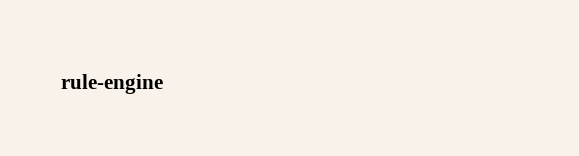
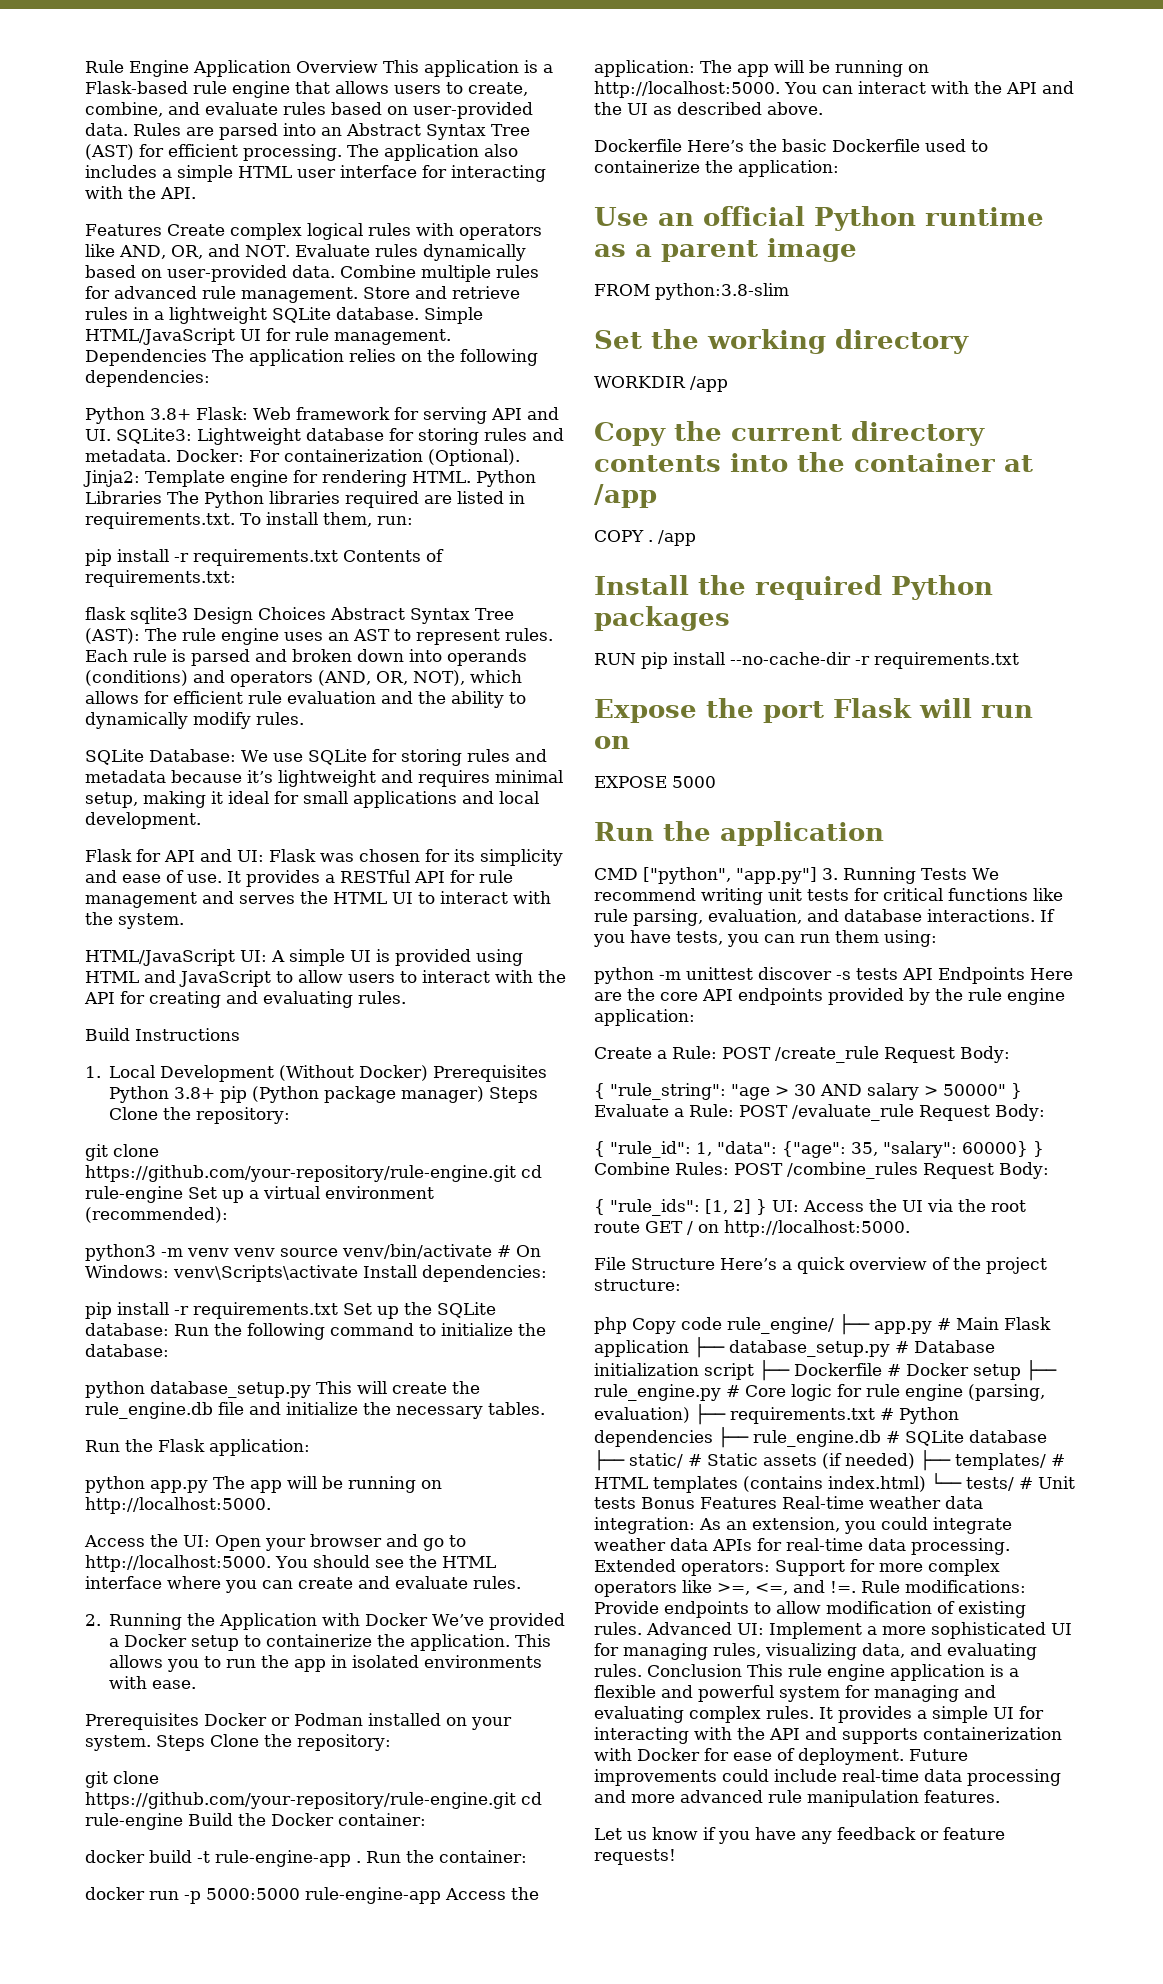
[61,74,163,94] rule-engine -> [85,60,553,77] [85,81,528,98] [85,102,533,119] [85,123,530,140] [85,144,518,161] [85,165,546,182] [85,186,196,199] [85,223,542,240] [85,244,526,261] [85,265,539,282] [85,286,520,303] [85,307,483,324] [85,328,451,345] [85,349,538,366] [85,370,210,387] [85,407,559,424] [85,428,564,445] [85,449,520,466] [83,470,536,487] [85,491,525,508] [85,512,413,529] [85,549,444,566] [85,570,236,587] [85,607,514,624] [85,628,553,645] [85,649,527,666] [85,670,522,687] [85,691,526,708] [85,712,304,729] [85,749,547,766] [85,770,563,787] [85,791,539,808] [85,812,201,829] [85,849,563,866] [85,870,513,887] [85,891,551,908] [85,912,184,929] [85,949,523,966] [85,970,566,987] [84,991,406,1008] [85,1028,240,1041] [85,1065,548,1082] [109,1086,539,1103] [109,1107,291,1124] [85,1144,159,1161] [85,1165,542,1182] [85,1186,434,1203] [85,1207,228,1223] [85,1244,541,1261] [85,1265,547,1282] [85,1302,496,1319] [85,1323,546,1340] [85,1344,169,1357] [85,1381,480,1398] [85,1402,545,1419] [85,1439,310,1456] [85,1476,442,1493] [85,1497,271,1514] [84,1534,466,1551] [85,1555,496,1572] [85,1576,521,1593] [85,1613,566,1630] [109,1634,552,1651] [109,1655,543,1672] [109,1676,197,1689] [85,1713,512,1730] [85,1734,391,1751] [85,1771,159,1788] [85,1792,542,1809] [85,1813,426,1830] [85,1850,527,1867] [85,1887,539,1904] [594,60,929,77] [594,81,1074,98] [594,102,823,115] [594,139,988,152] [594,160,839,177] [594,206,1044,231] [594,238,857,262] [594,283,789,300] [594,329,969,354] [594,376,728,392] [594,421,985,446] [594,452,1033,472] [594,484,657,508] [594,530,696,546] [594,575,993,600] [594,606,730,631] [594,652,1019,669] [594,698,1033,723] [594,736,630,749] [594,776,716,788] [594,821,884,846] [594,867,999,884] [594,888,1063,905] [594,909,1055,926] [593,930,937,947] [594,967,1073,984] [594,988,1065,1005] [594,1009,695,1026] [594,1046,1010,1063] [594,1083,1022,1100] [594,1104,1045,1121] [594,1141,1044,1158] [594,1162,1049,1179] [594,1199,1026,1216] [594,1220,910,1237] [594,1257,1047,1274] [594,1279,681,1291] [594,1314,1051,1335] [594,1337,995,1358] [594,1360,1057,1381] [594,1384,1045,1401] [594,1404,959,1425] [594,1427,1047,1448] [594,1450,1065,1471] [594,1473,1075,1493] [594,1496,983,1509] [594,1517,1012,1534] [594,1538,1010,1555] [594,1559,1000,1576] [594,1580,1026,1597] [594,1601,1026,1618] [594,1622,1072,1639] [594,1643,1037,1660] [594,1664,1019,1681] [594,1685,996,1702] [594,1706,1044,1723] [594,1727,1062,1744] [594,1748,968,1765] [594,1769,1061,1786] [594,1790,1000,1807] [594,1827,1005,1844] [594,1849,676,1865] Rule Engine Application Overview This application is a Flask-based rule engine that allows users to create, combine, and evaluate rules based on user-provided data. Rules are parsed into an Abstract Syntax Tree (AST) for efficient processing. The application also includes a simple HTML user interface for interacting with the API. // Features Create complex logical rules with operators like AND, OR, and NOT. Evaluate rules dynamically based on user-provided data. Combine multiple rules for advanced rule management. Store and retrieve rules in a lightweight SQLite database. Simple HTML/JavaScript UI for rule management. Dependencies The application relies on the following dependencies: // Python 3.8+ Flask: Web framework for serving API and UI. SQLite3: Lightweight database for storing rules and metadata. Docker: For containerization (Optional). Jinja2: Template engine for rendering HTML. Python Libraries The Python libraries required are listed in requirements.txt. To install them, run: // pip install -r requirements.txt Contents of requirements.txt: // flask sqlite3 Design Choices Abstract Syntax Tree (AST): The rule engine uses an AST to represent rules. Each rule is parsed and broken down into operands (conditions) and operators (AND, OR, NOT), which allows for efficient rule evaluation and the ability to dynamically modify rules. // SQLite Database: We use SQLite for storing rules and metadata because it’s lightweight and requires minimal setup, making it ideal for small applications and local development. // Flask for API and UI: Flask was chosen for its simplicity and ease of use. It provides a RESTful API for rule management and serves the HTML UI to interact with the system. // HTML/JavaScript UI: A simple UI is provided using HTML and JavaScript to allow users to interact with the API for creating and evaluating rules. // Build Instructions // 1. Local Development (Without Docker) Prerequisites Python 3.8+ pip (Python package manager) Steps Clone the repository: // git clone https://github.com/your-repository/rule-engine.git cd rule-engine Set up a virtual environment (recommended): // python3 -m venv venv source venv/bin/activate # On Windows: venv\Scripts\activate Install dependencies: // pip install -r requirements.txt Set up the SQLite database: Run the following command to initialize the database: // python database_setup.py This will create the rule_engine.db file and initialize the necessary tables. // Run the Flask application: // python app.py The app will be running on http://localhost:5000. // Access the UI: Open your browser and go to http://localhost:5000. You should see the HTML interface where you can create and evaluate rules. // 2. Running the Application with Docker We’ve provided a Docker setup to containerize the application. This allows you to run the app in isolated environments with ease. // Prerequisites Docker or Podman installed on your system. Steps Clone the repository: // git clone https://github.com/your-repository/rule-engine.git cd rule-engine Build the Docker container: // docker build -t rule-engine-app . Run the container: // docker run -p 5000:5000 rule-engine-app Access the application: The app will be running on http://localhost:5000. You can interact with the API and the UI as described above. // Dockerfile Here’s the basic Dockerfile used to containerize the application: // Use an official Python runtime as a parent image // FROM python:3.8-slim // Set the working directory // WORKDIR /app // Copy the current directory contents into the container at /app // COPY . /app // Install the required Python packages // RUN pip install --no-cache-dir -r requirements.txt // Expose the port Flask will run on // EXPOSE 5000 // Run the application // CMD ["python", "app.py"] 3. Running Tests We recommend writing unit tests for critical functions like rule parsing, evaluation, and database interactions. If you have tests, you can run them using: // python -m unittest discover -s tests API Endpoints Here are the core API endpoints provided by the rule engine application: // Create a Rule: POST /create_rule Request Body: // { "rule_string": "age > 30 AND salary > 50000" } Evaluate a Rule: POST /evaluate_rule Request Body: // { "rule_id": 1, "data": {"age": 35, "salary": 60000} } Combine Rules: POST /combine_rules Request Body: // { "rule_ids": [1, 2] } UI: Access the UI via the root route GET / on http://localhost:5000. // File Structure Here’s a quick overview of the project structure: // php Copy code rule_engine/ ├── app.py # Main Flask application ├── database_setup.py # Database initialization script ├── Dockerfile # Docker setup ├── rule_engine.py # Core logic for rule engine (parsing, evaluation) ├── requirements.txt # Python dependencies ├── rule_engine.db # SQLite database ├── static/ # Static assets (if needed) ├── templates/ # HTML templates (contains index.html) └── tests/ # Unit tests Bonus Features Real-time weather data integration: As an extension, you could integrate weather data APIs for real-time data processing. Extended operators: Support for more complex operators like >=, <=, and !=. Rule modifications: Provide endpoints to allow modification of existing rules. Advanced UI: Implement a more sophisticated UI for managing rules, visualizing data, and evaluating rules. Conclusion This rule engine application is a flexible and powerful system for managing and evaluating complex rules. It provides a simple UI for interacting with the API and supports containerization with Docker for ease of deployment. Future improvements could include real-time data processing and more advanced rule manipulation features. // Let us know if you have any feedback or feature requests!

